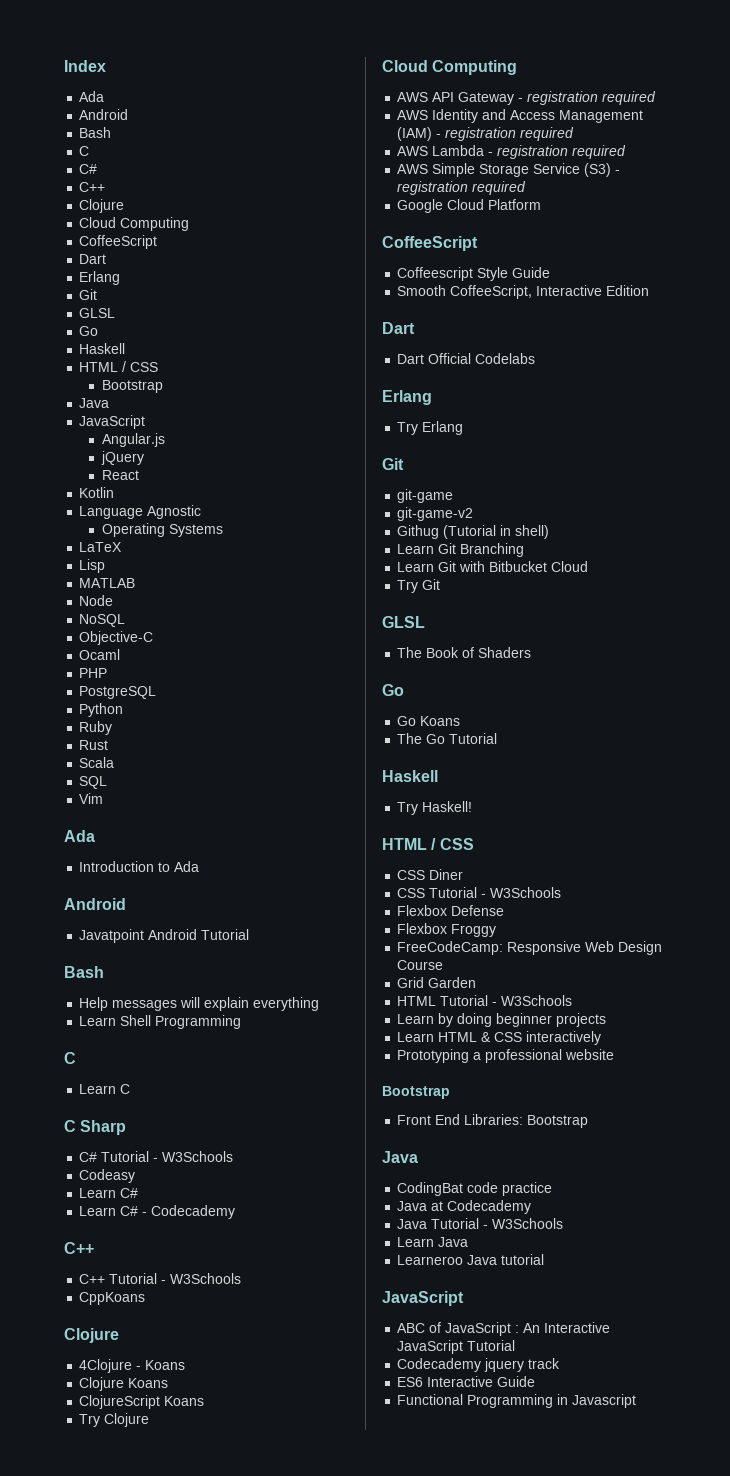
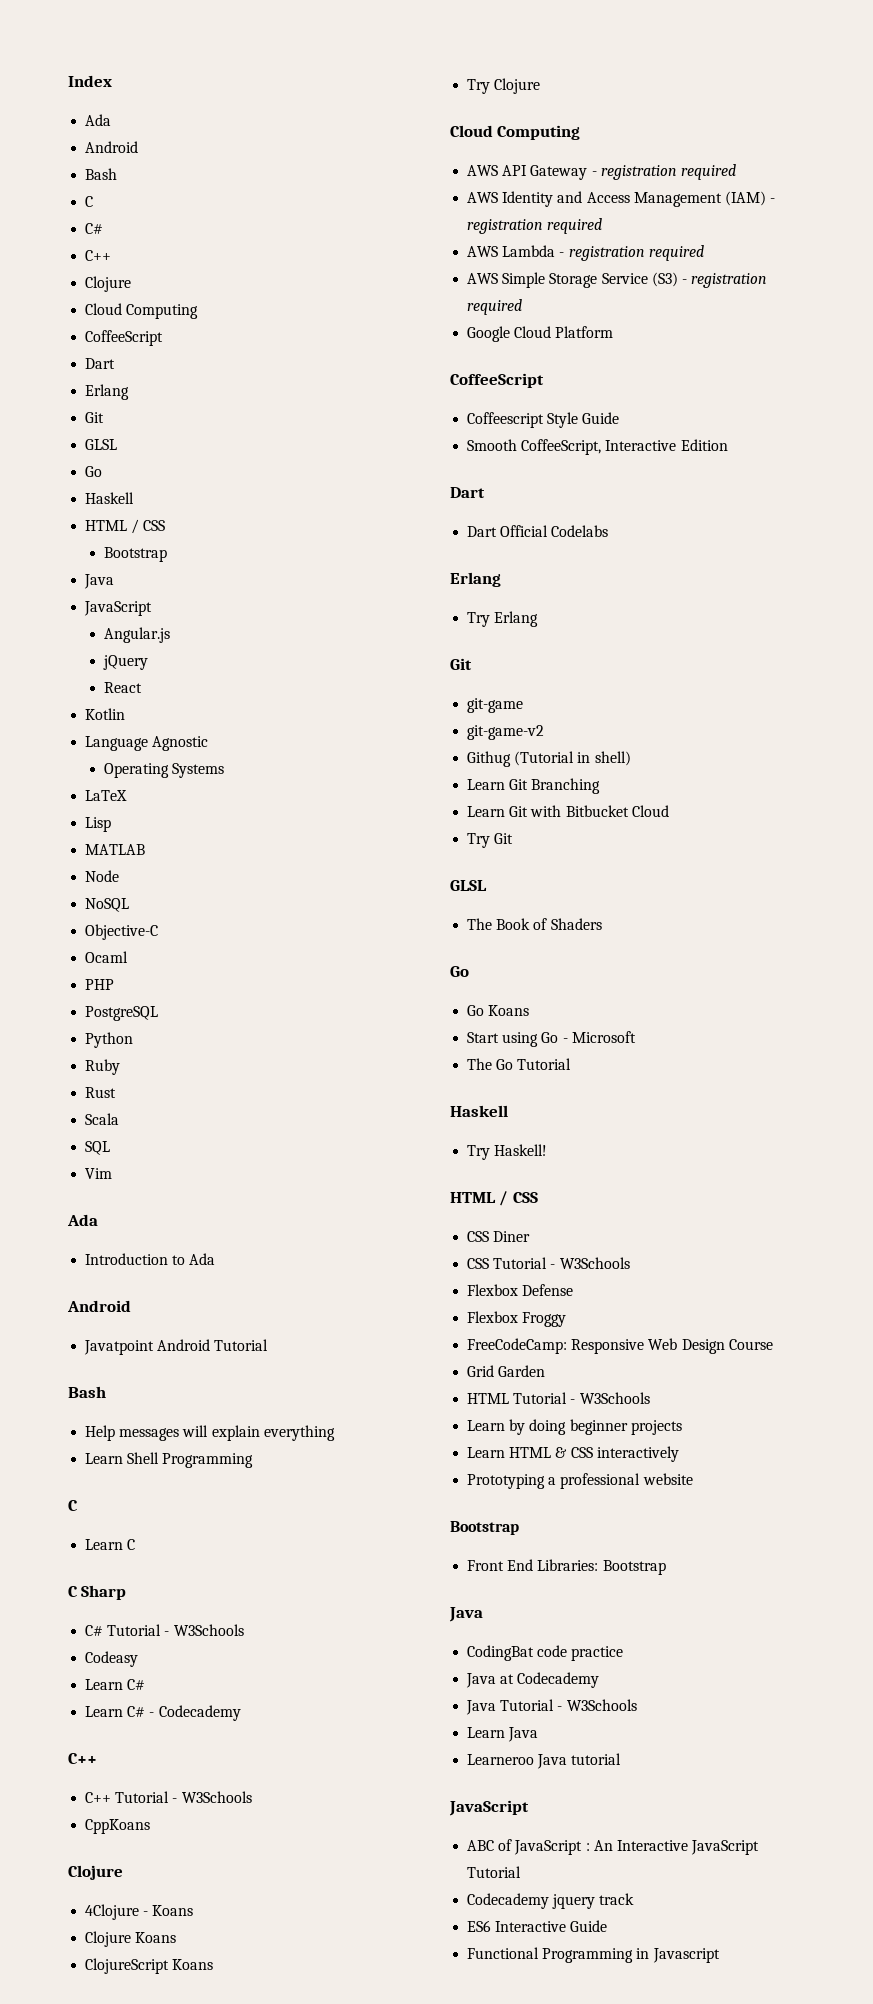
(461, 721) none -> [467,1031,636,1047] // Start using Go - Microsoft

